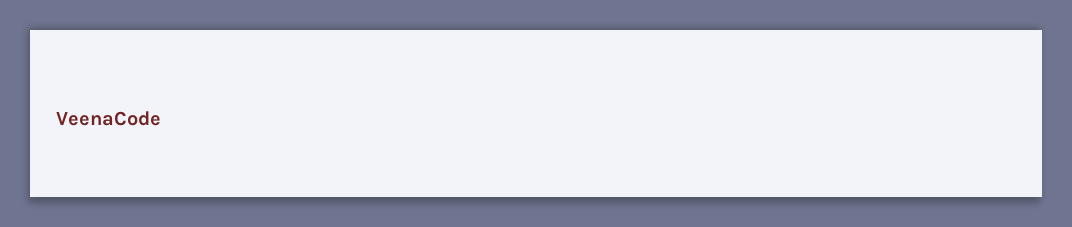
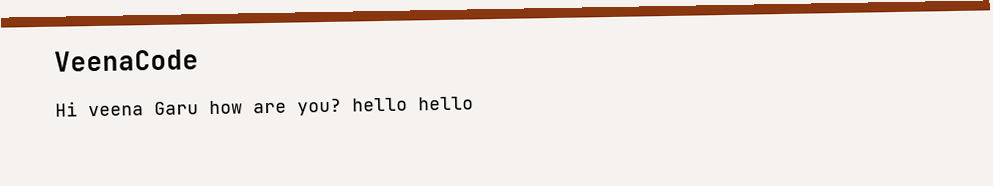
(161, 118) none -> [55,96,474,117] // Hi veena Garu how are you? hello hello

